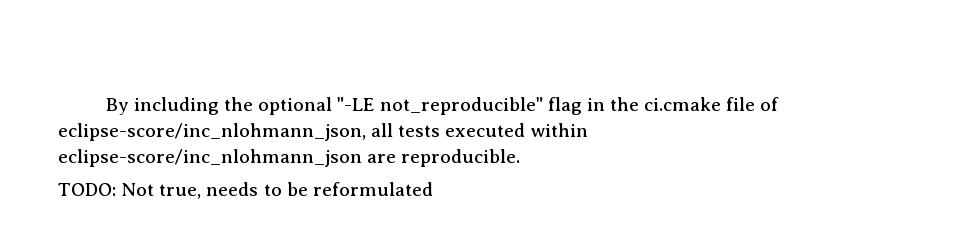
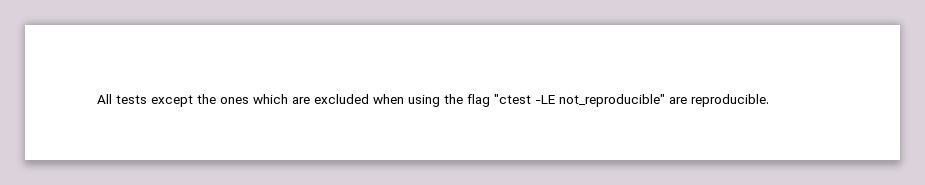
[105,97,780,115] [58,123,588,141] [58,149,521,167] [58,182,433,199] By including the optional "-LE not_reproducible" flag in the ci.cmake file of eclipse-score/inc_nlohmann_json, all tests executed within eclipse-score/inc_nlohmann_json are reproducible. // TODO: Not true, needs to be reformulated -> [97,94,769,107] All tests except the ones which are excluded when using the flag "ctest -LE not_reproducible" are reproducible.

